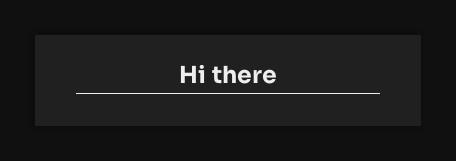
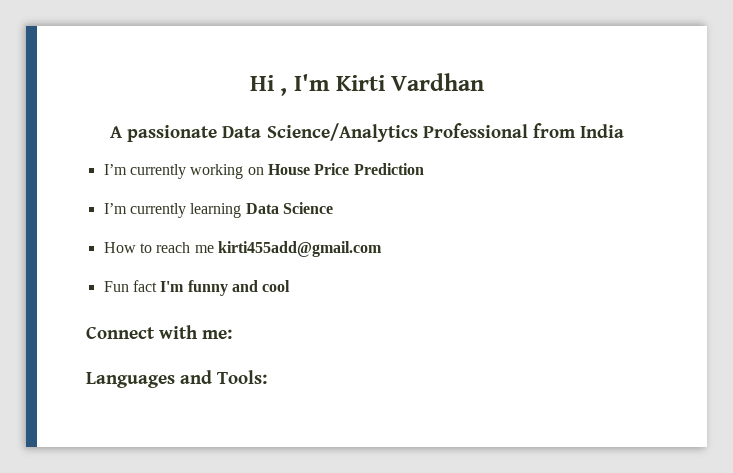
[212,65,278,84] there -> [280,73,485,96] [110,123,624,142] [103,163,424,179] [103,202,333,218] [103,241,382,257] [103,280,291,296] [86,325,233,339] [86,370,268,388] , I'm Kirti Vardhan // A passionate Data Science/Analytics Professional from India // I’m currently working on House Price Prediction // I’m currently learning Data Science // How to reach me kirti455add@gmail.com // Fun fact I'm funny and cool // Connect with me: // Languages and Tools:

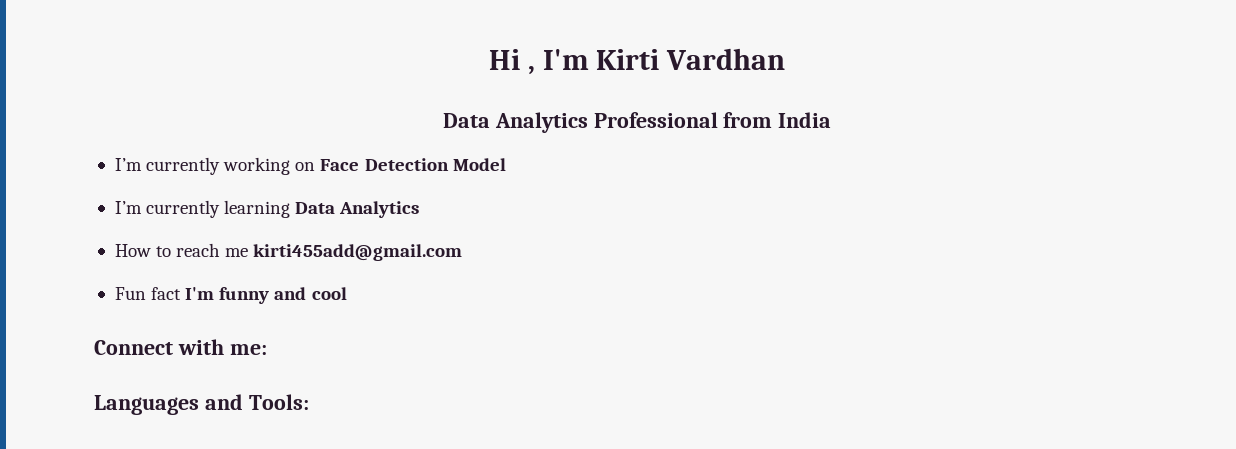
[110,123,418,142] A passionate Data Science/Analytics -> [442,112,588,133] Data Analytics
[267,163,424,175] House Price Prediction -> [320,158,506,171] Face Detection Model
[282,202,333,214] Science -> [339,201,420,218] Analytics

